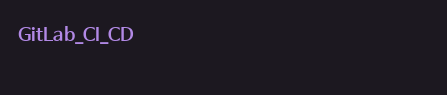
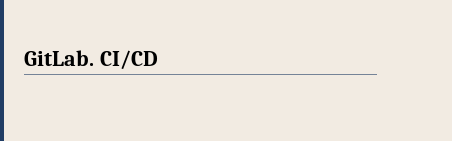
[18,26,134,44] GitLab_CI_CD -> [24,50,158,70] GitLab. CI/CD

